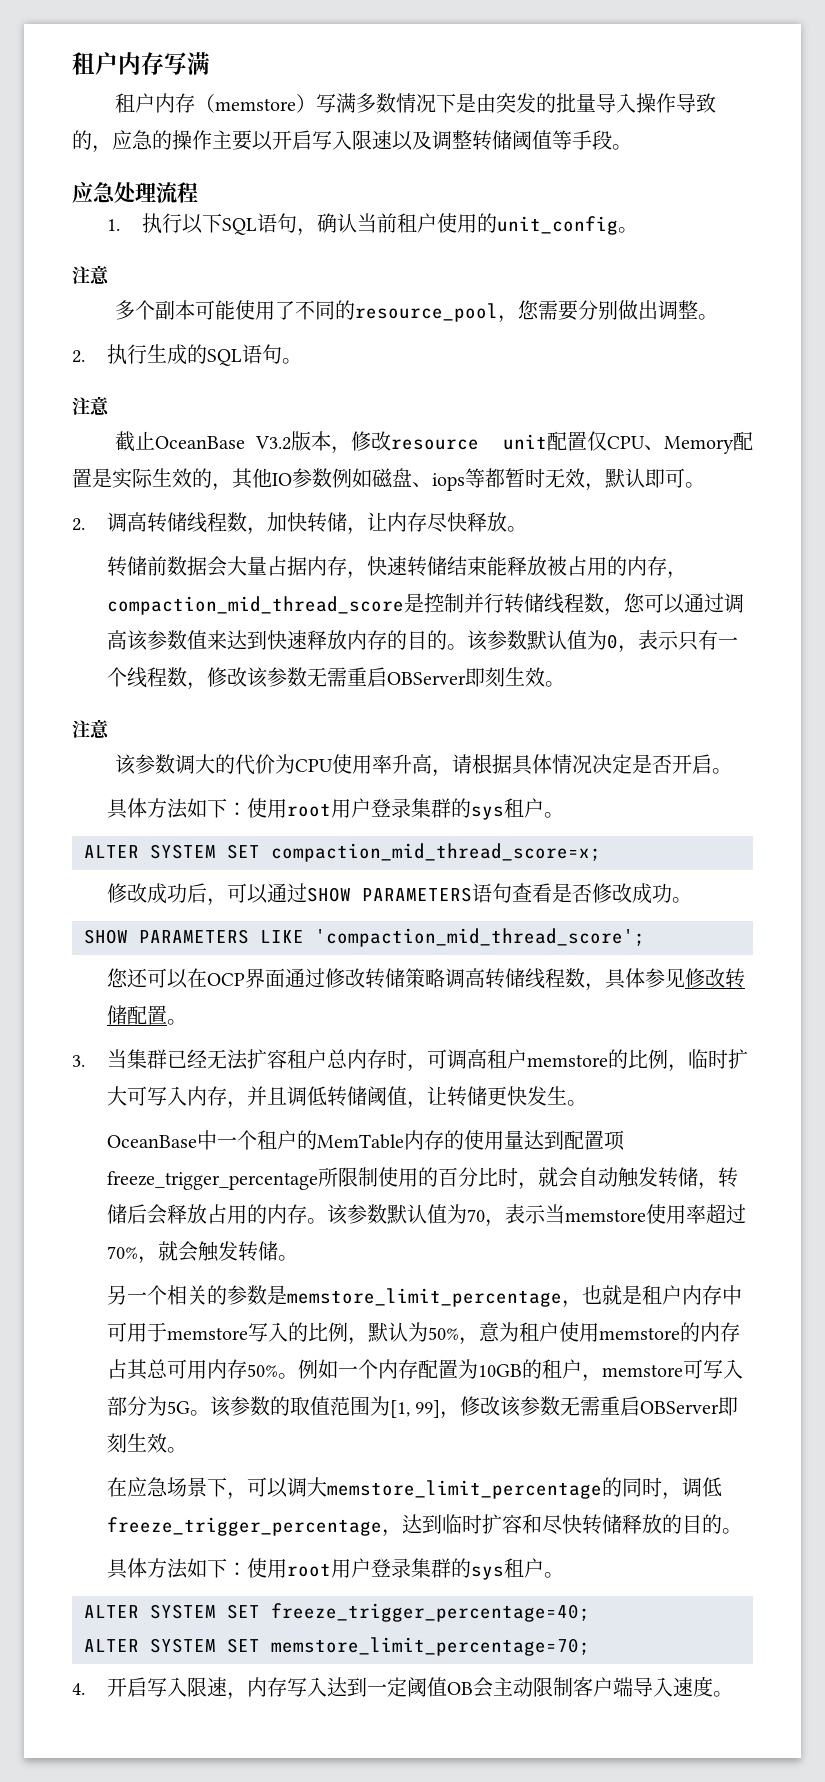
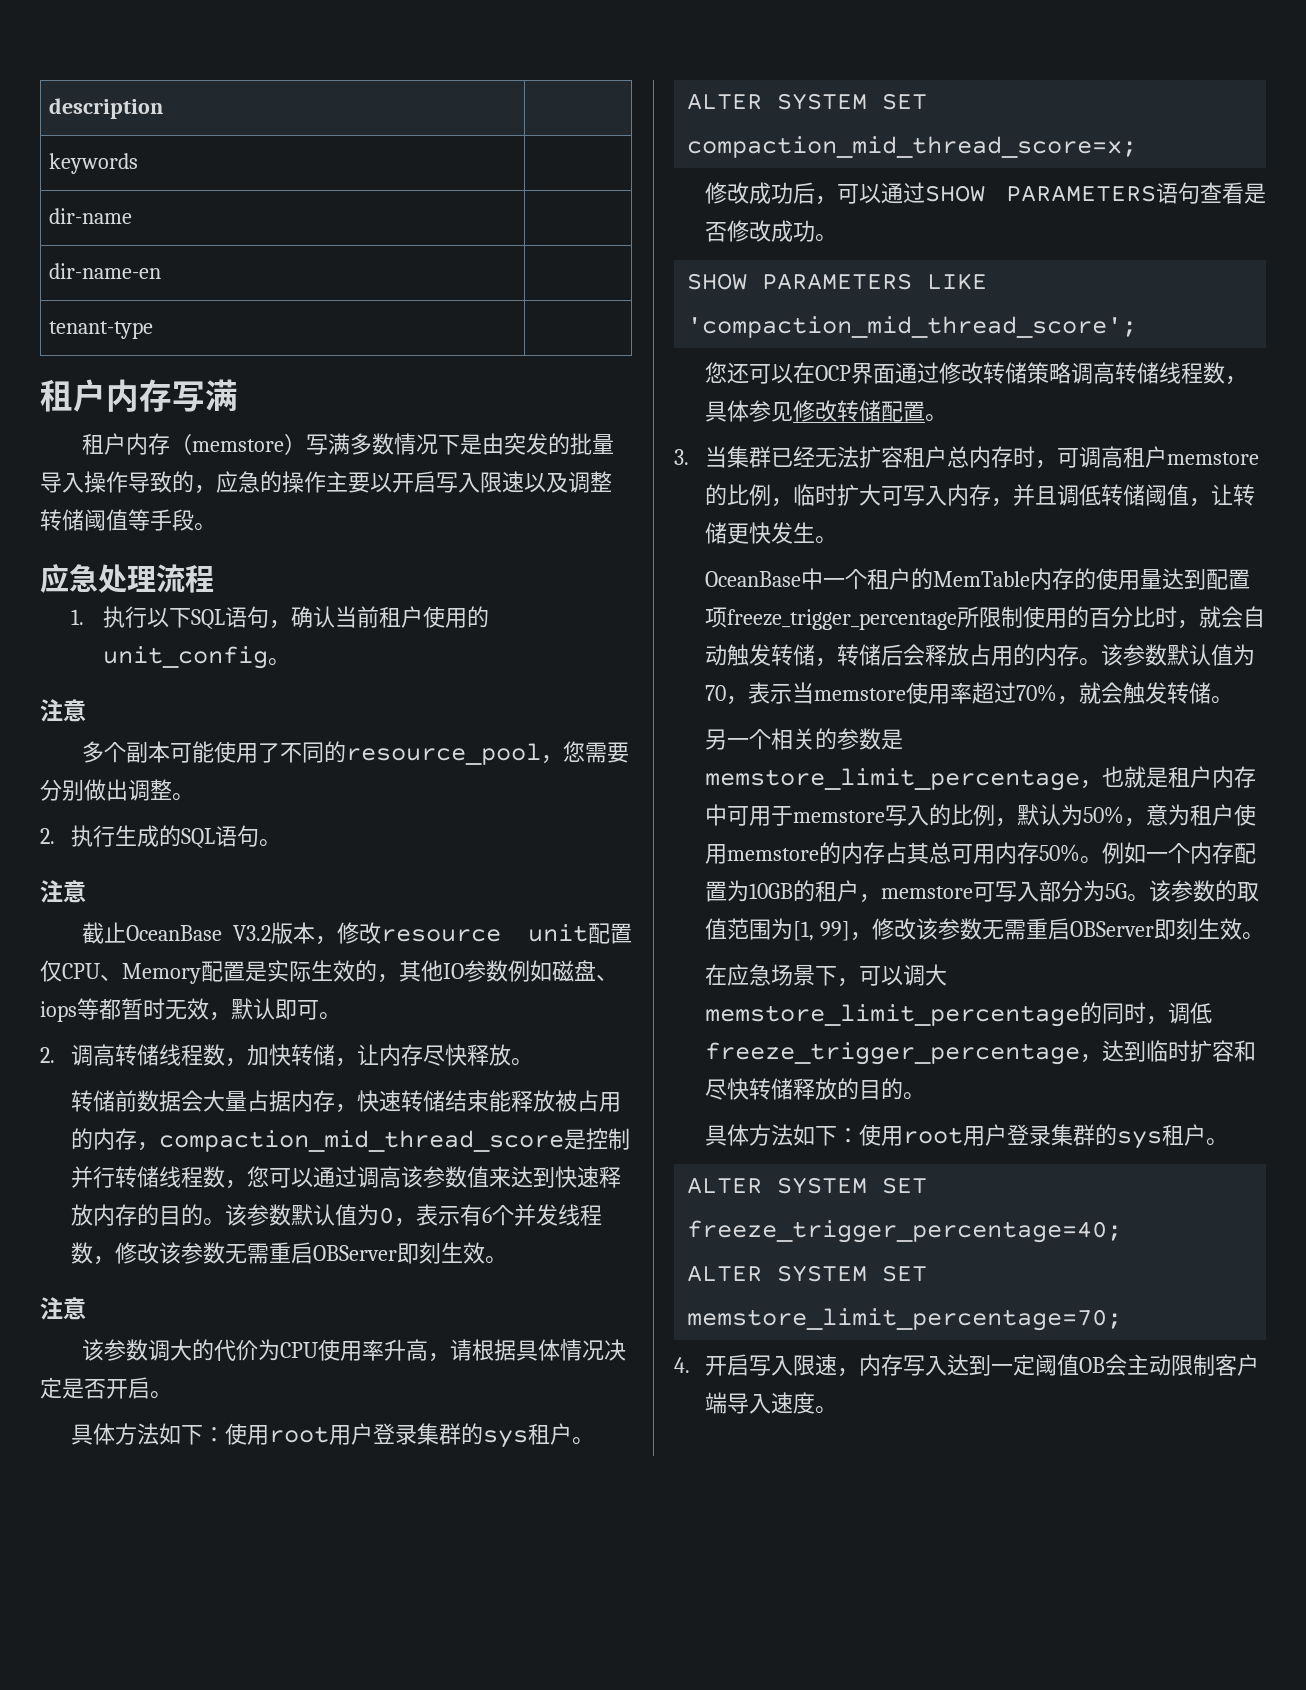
(72, 63) none -> [49,98,164,119] [49,153,139,174] [49,208,133,224] [49,263,162,279] [49,321,154,339] description | // keywords | // dir-name | // dir-name-en | // tenant-type | //
[677,630,738,651] [106,667,127,687] 只有一个 -> [460,1204,559,1226] 有6个并发

